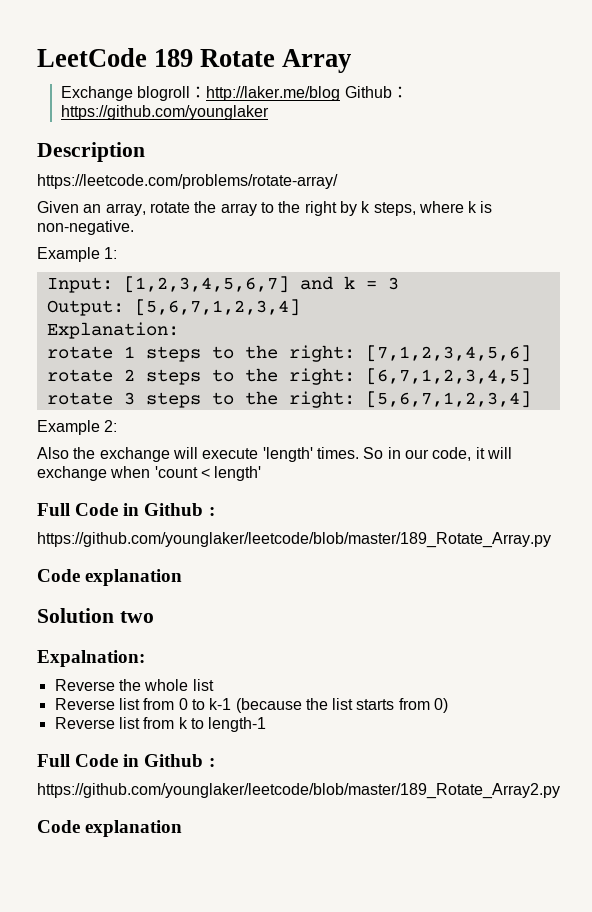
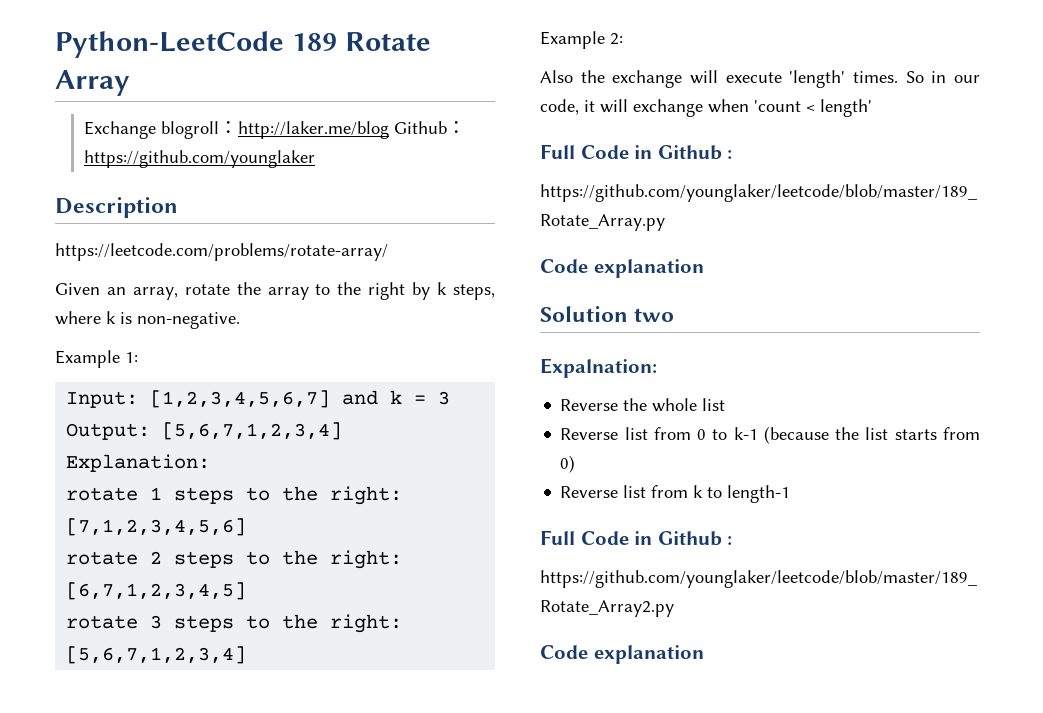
[37,48,147,67] LeetCode -> [55,31,284,58] Python-LeetCode

